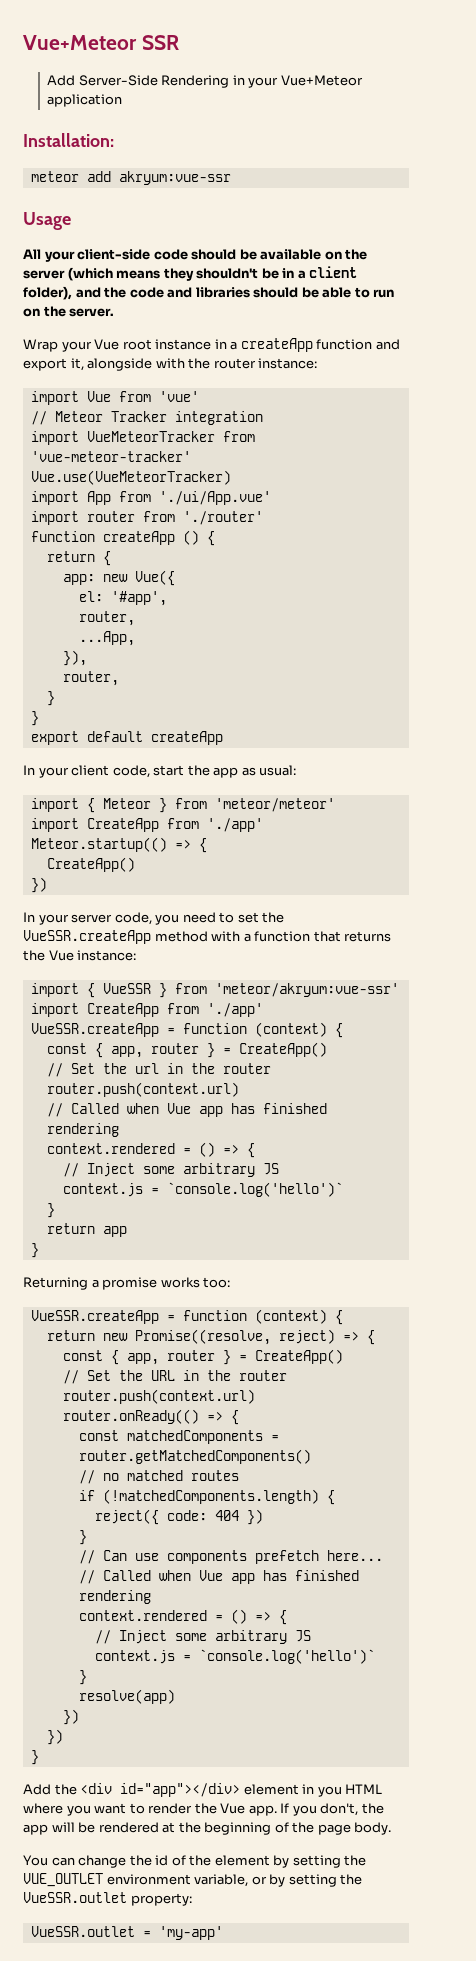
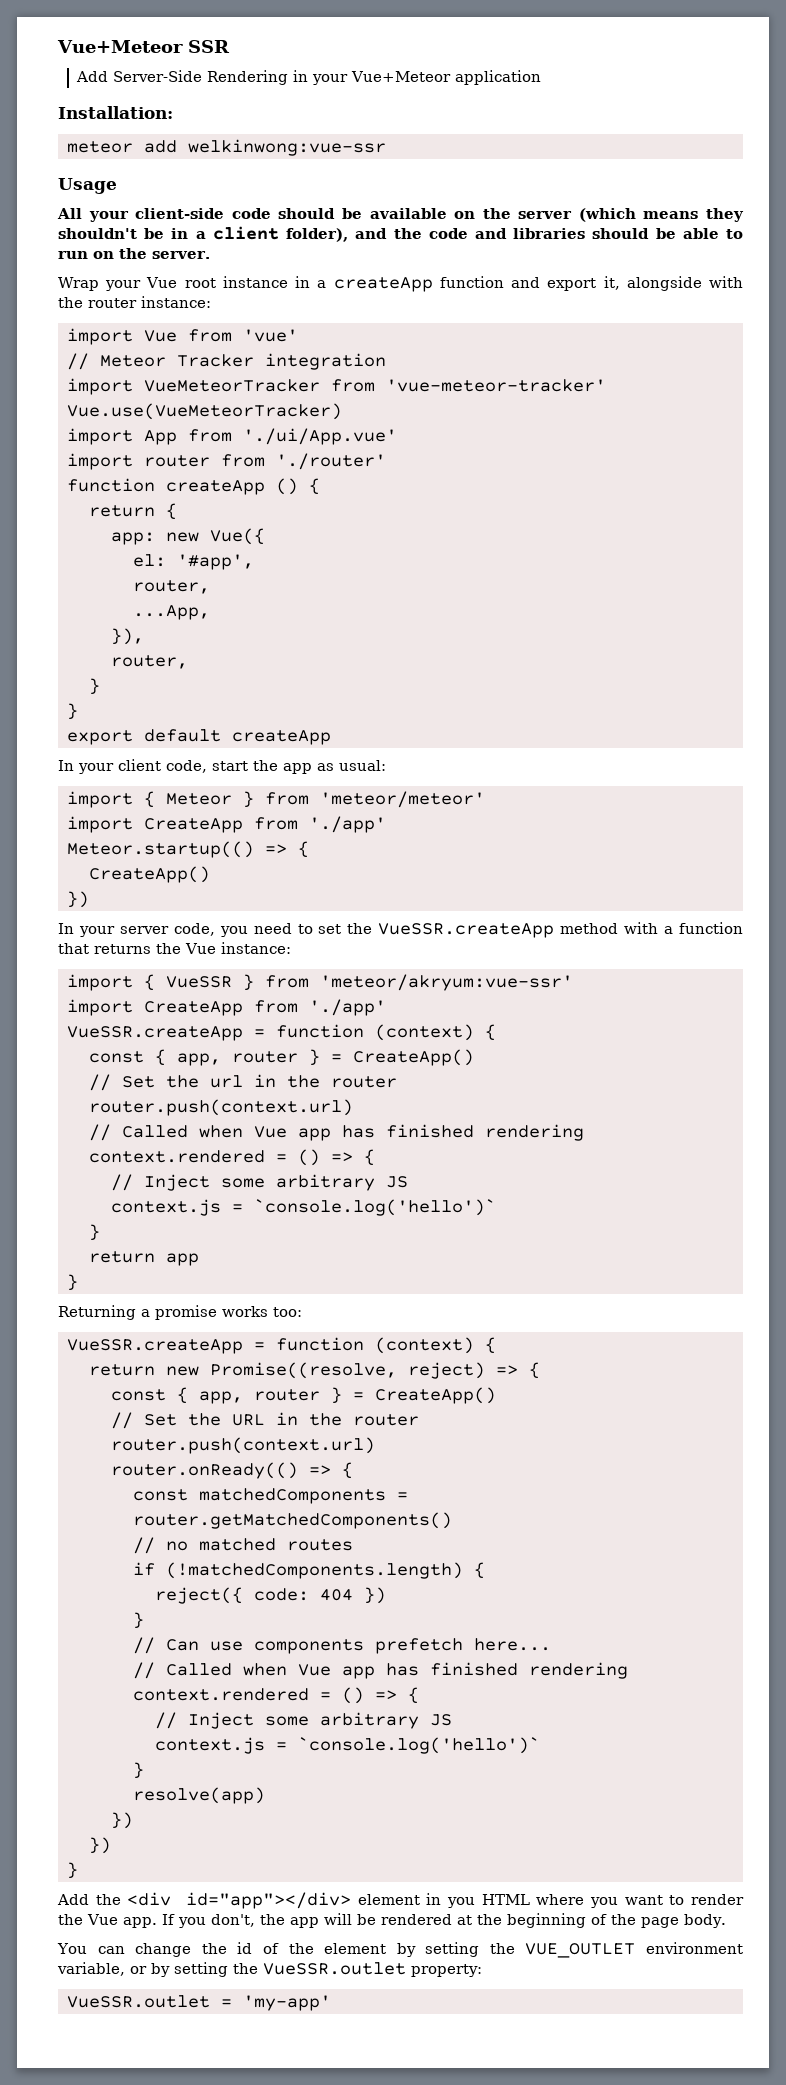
[118,171,231,185] akryum:vue-ssr -> [188,139,386,156] welkinwong:vue-ssr

